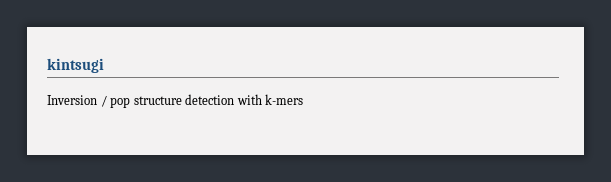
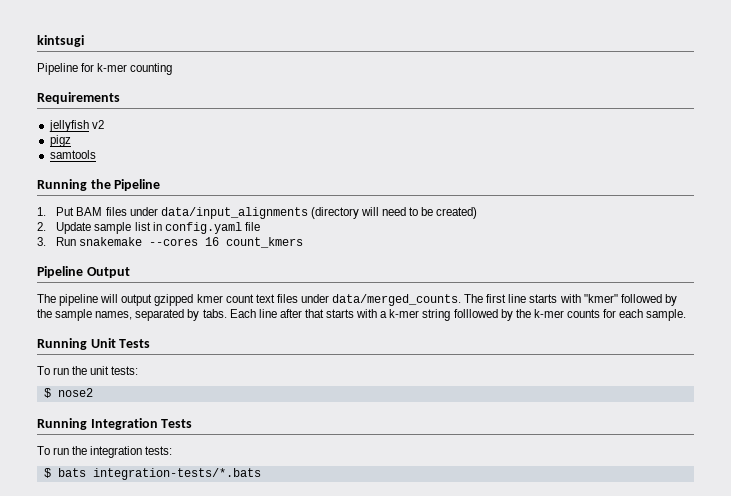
[47,94,304,108] Inversion / pop structure detection with k-mers -> [37,63,173,75] [37,92,120,104] [48,120,104,132] [49,135,71,147] [49,150,96,159] [37,179,161,191] [37,207,478,219] [37,222,260,234] [37,237,304,248] [37,266,130,278] [37,294,677,306] [37,309,687,321] [37,338,151,350] [37,366,139,375] [43,388,93,398] [37,418,193,430] [37,446,173,458] [43,468,261,480] Pipeline for k-mer counting // Requirements // jellyfish v2 // pigz // samtools // Running the Pipeline // 1. Put BAM files under data/input_alignments (directory will need to be created) // 2. Update sample list in config.yaml file // 3. Run snakemake --cores 16 count_kmers // Pipeline Output // The pipeline will output gzipped kmer count text files under data/merged_counts. The first line starts with "kmer" followed by the sample names, separated by tabs. Each line after that starts with a k-mer string folllowed by the k-mer counts for each sample. // Running Unit Tests // To run the unit tests: // $ nose2 // Running Integration Tests // To run the integration tests: // $ bats integration-tests/*.bats

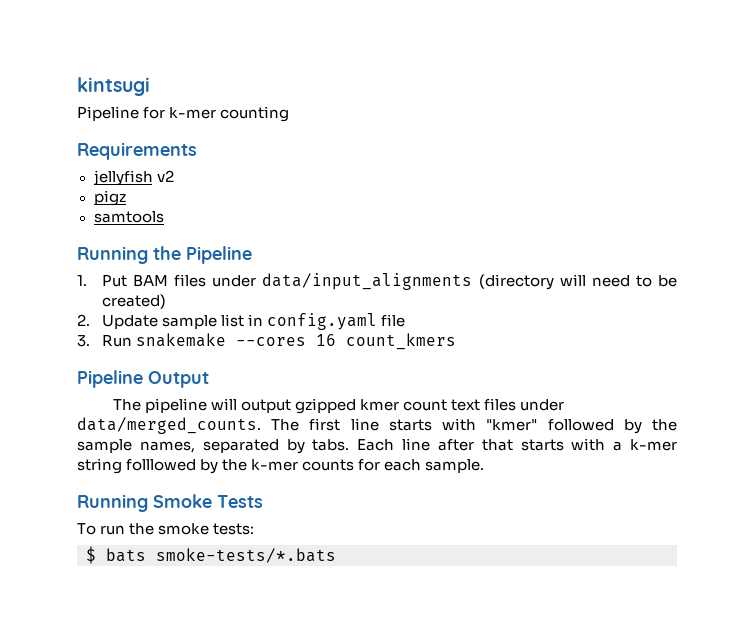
[90,338,151,348] [37,366,139,375] [43,388,93,398] [37,418,193,430] [37,446,143,458] Unit Tests // To run the unit tests: // $ nose2 // Running Integration Tests // To run the integration -> [153,494,263,508] [77,523,210,535] Smoke Tests // To run the smoke
[92,468,261,480] integration-tests/*.bats -> [156,548,336,563] smoke-tests/*.bats

